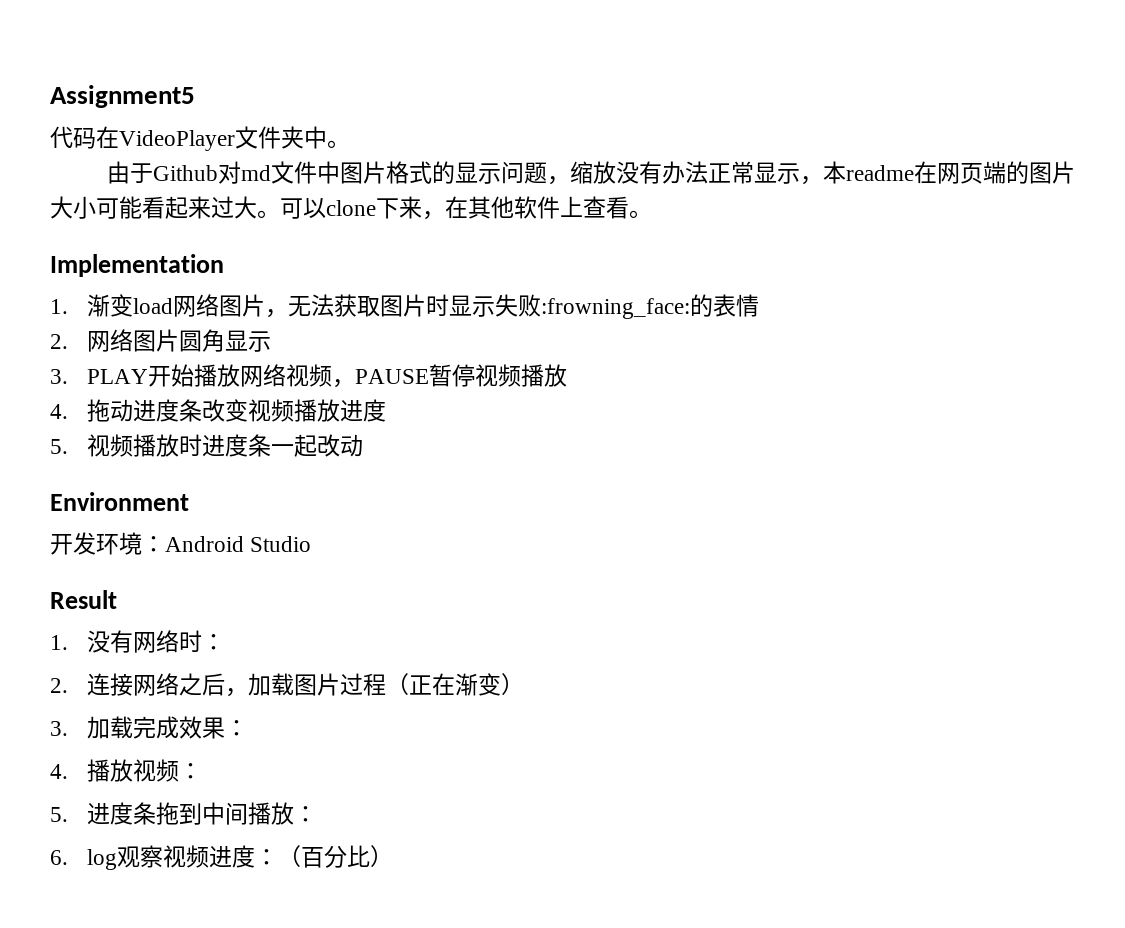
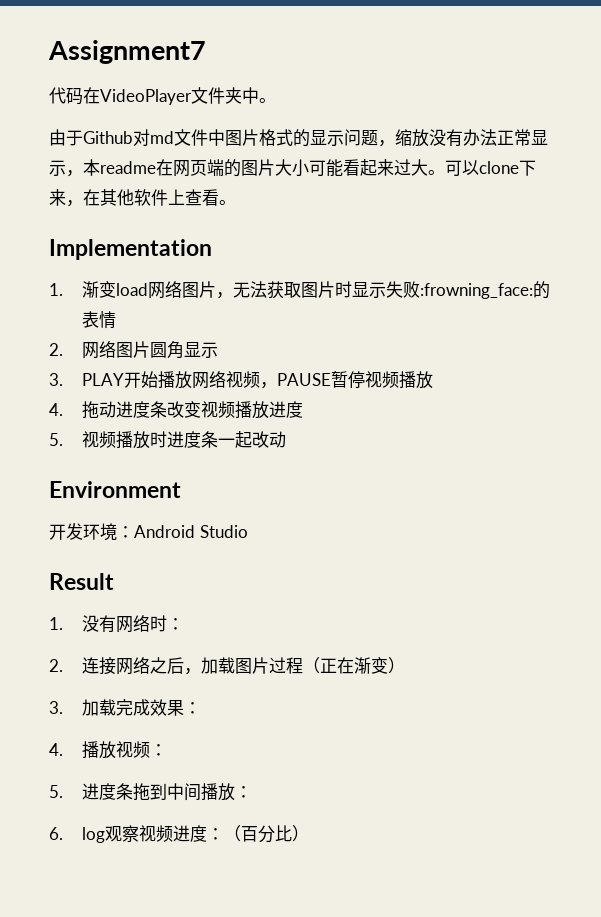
[50,85,195,108] Assignment5 -> [48,40,206,64] Assignment7

